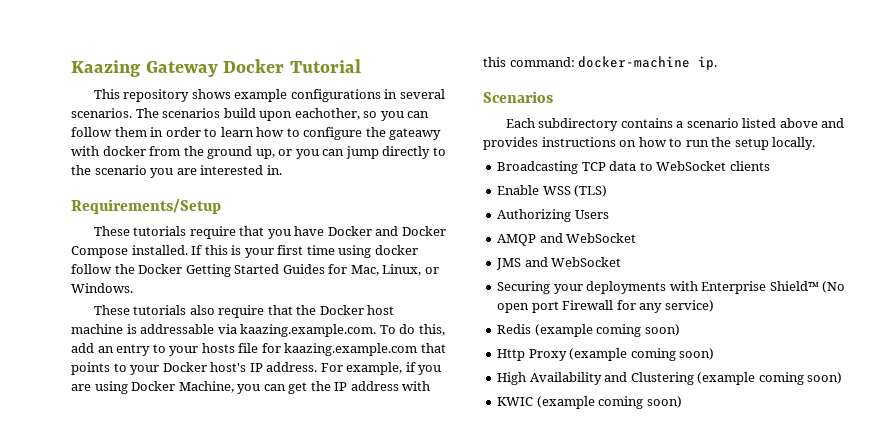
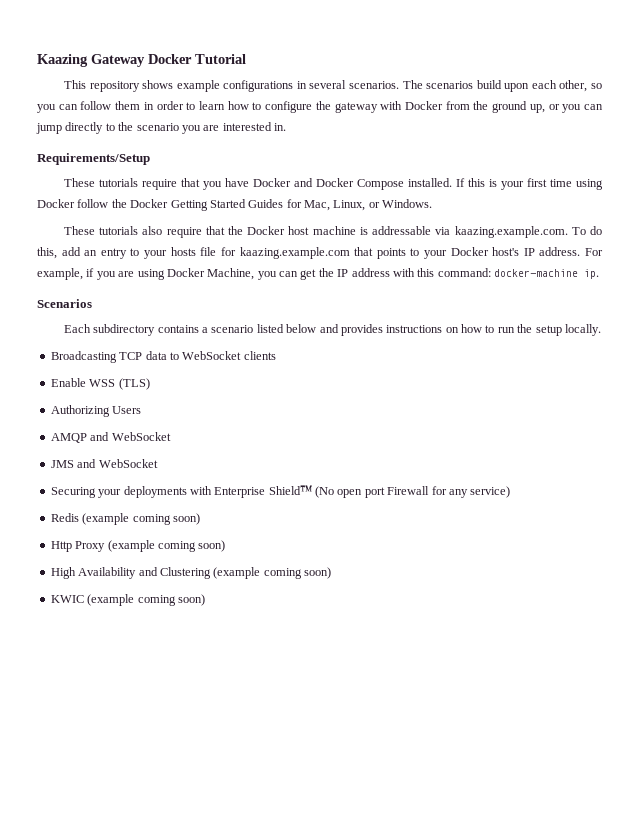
[294,108,360,120] eachother, -> [531,80,588,92] each other,
[389,128,442,140] [71,146,146,156] gateawy with docker -> [334,101,444,113] gateway with Docker
[374,245,418,255] docker -> [37,199,75,208] Docker
[779,118,818,128] above -> [286,324,317,333] below

